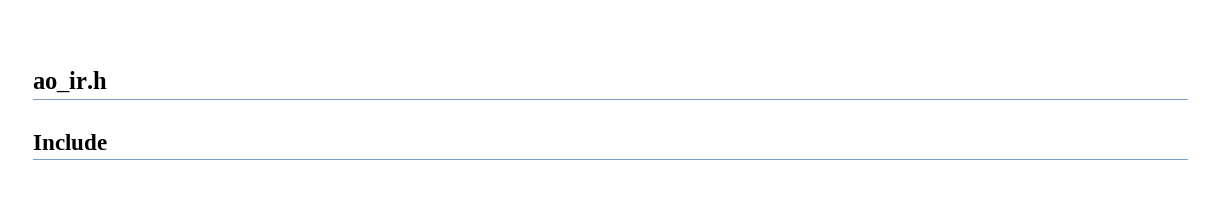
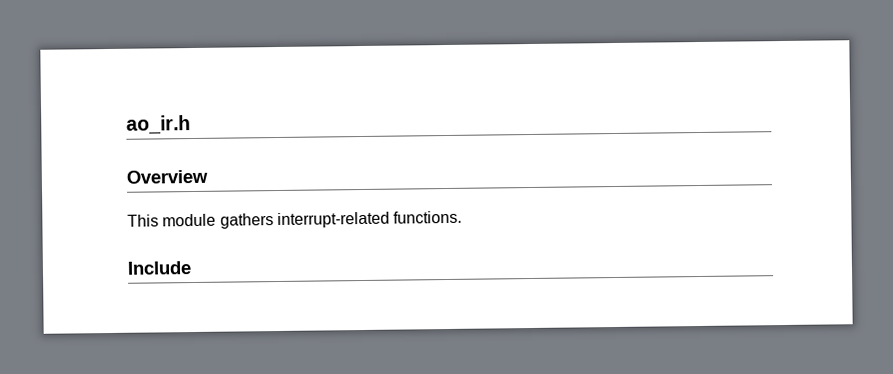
(107, 82) none -> [126,169,208,184] [127,210,463,229] // Overview // This module gathers interrupt-related functions.

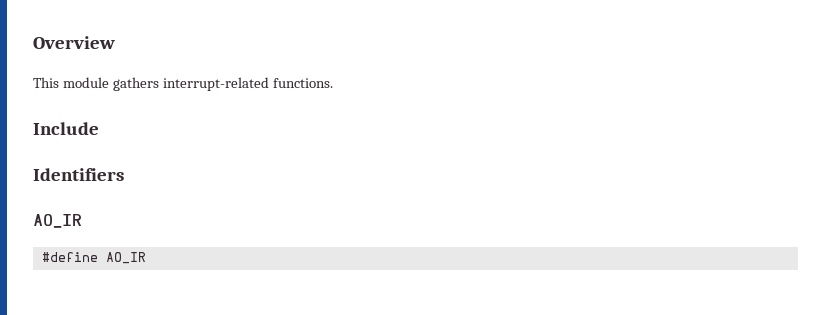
[126,115,191,134] ao_ir.h // -> (33, 42) none
(192, 268) none -> [33,168,124,181] [33,214,82,228] [41,252,146,264] // Identifiers // AO_IR // #define AO_IR

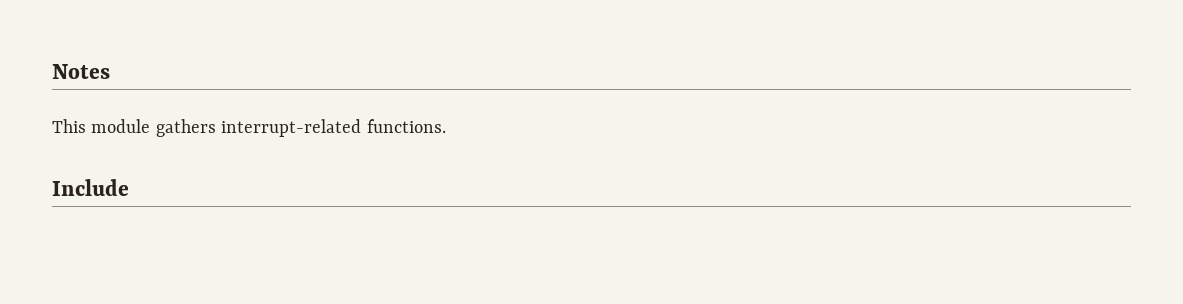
[33,36,115,49] Overview -> [52,64,110,79] Notes
[33,168,124,181] [33,214,82,228] [41,252,146,264] // Identifiers // AO_IR // #define AO_IR -> (129, 187) none

